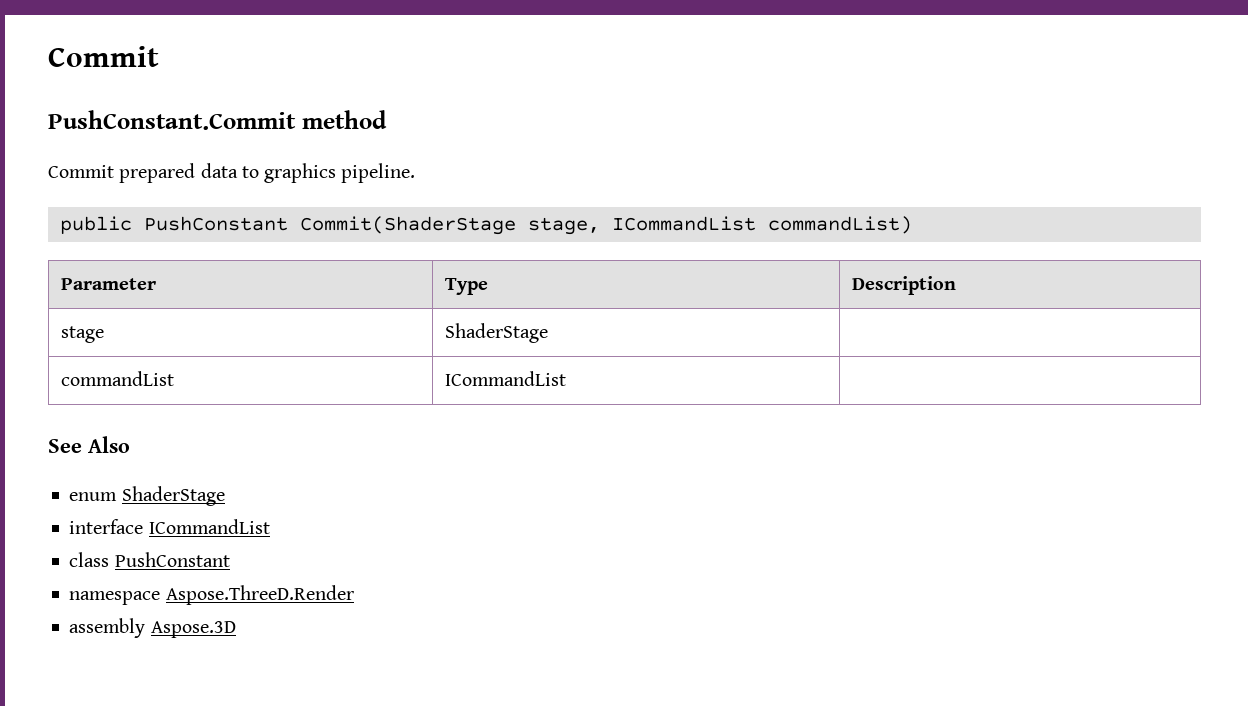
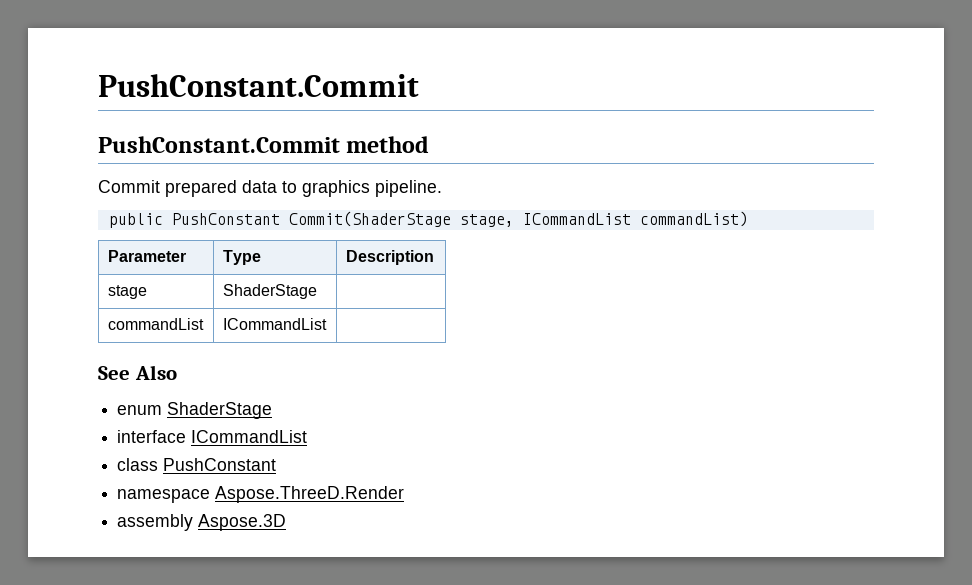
[48,46,159,67] Commit -> [98,74,419,97] PushConstant.Commit

